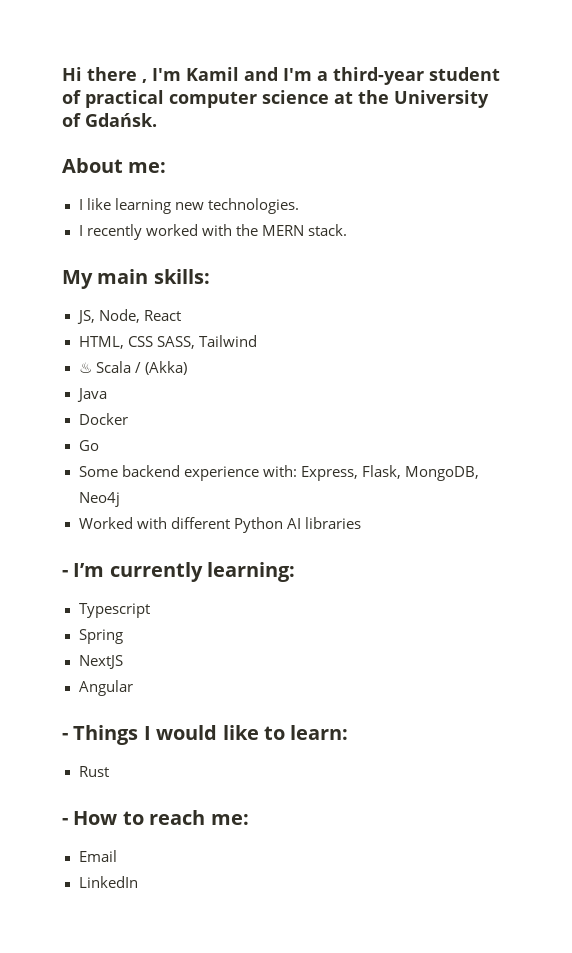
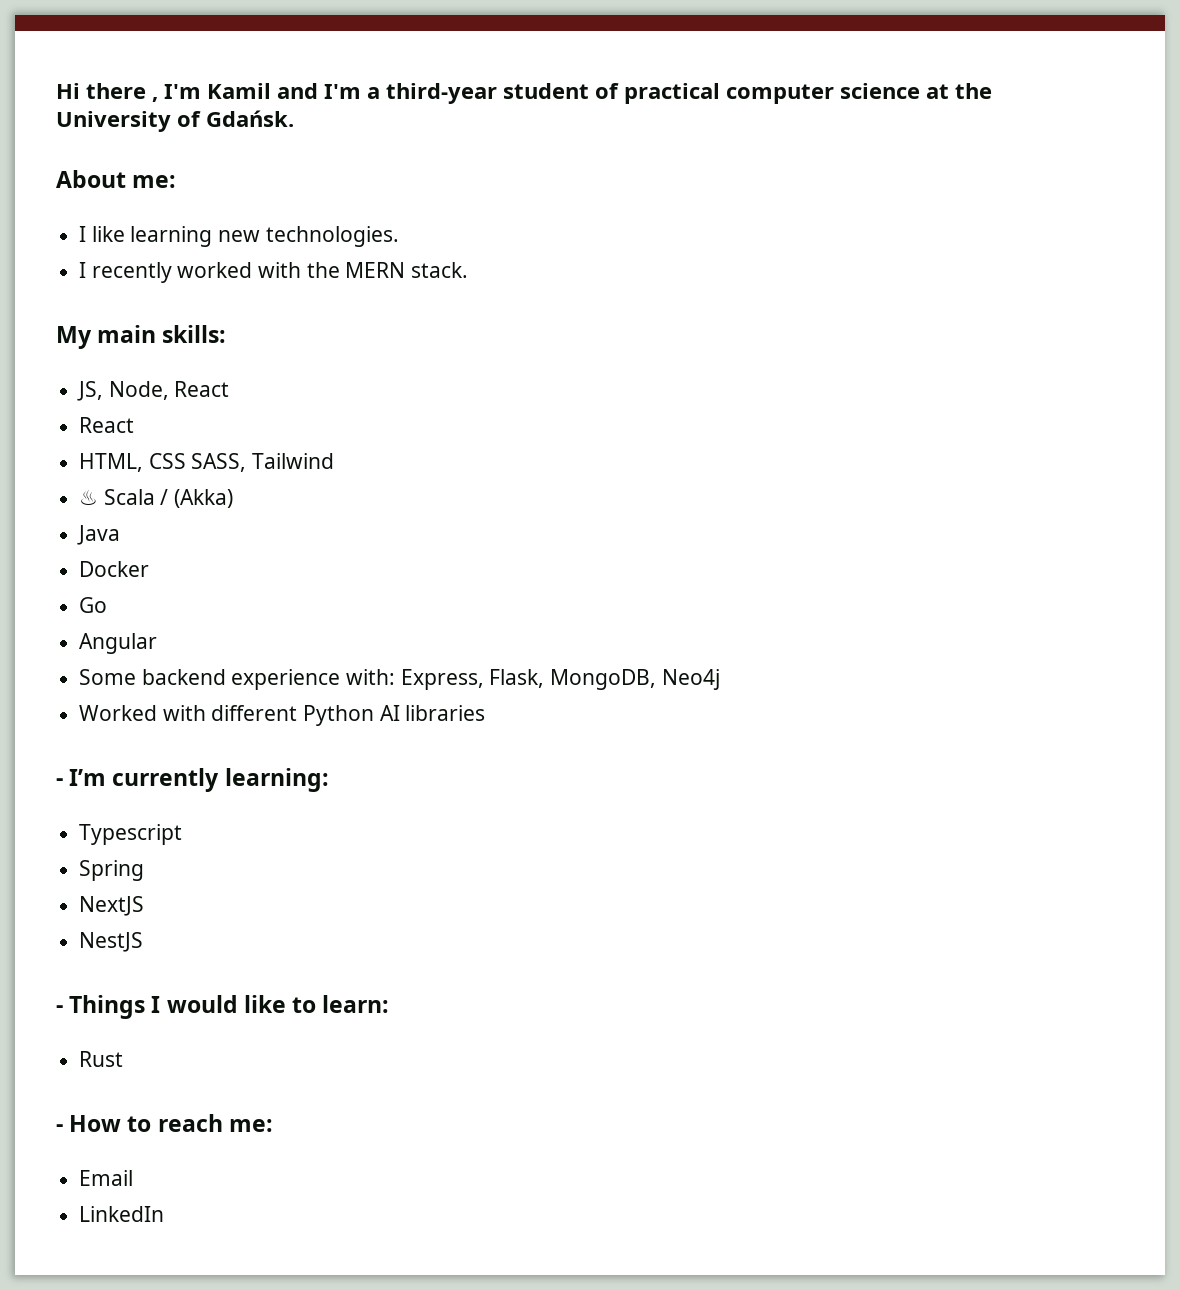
(181, 315) none -> [79,417,135,433] // React
(99, 445) none -> [79,633,158,654] // Angular
[78,680,133,696] Angular -> [79,932,144,952] NestJS

